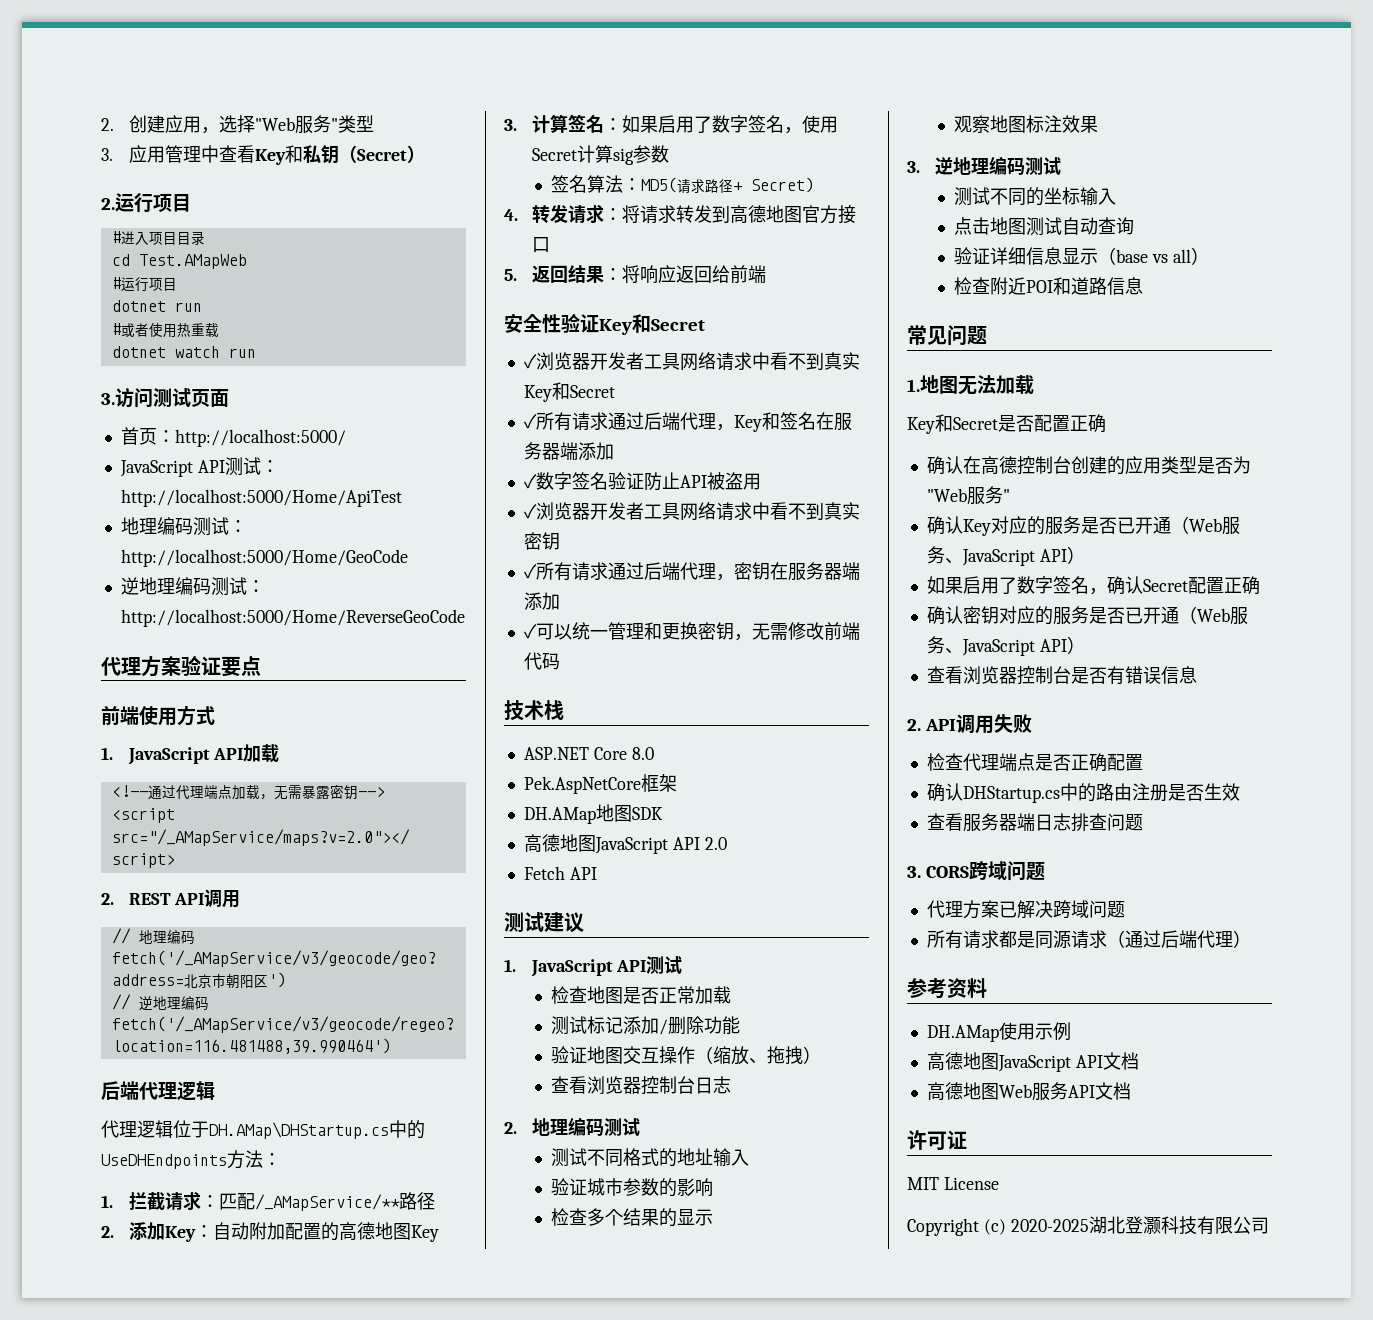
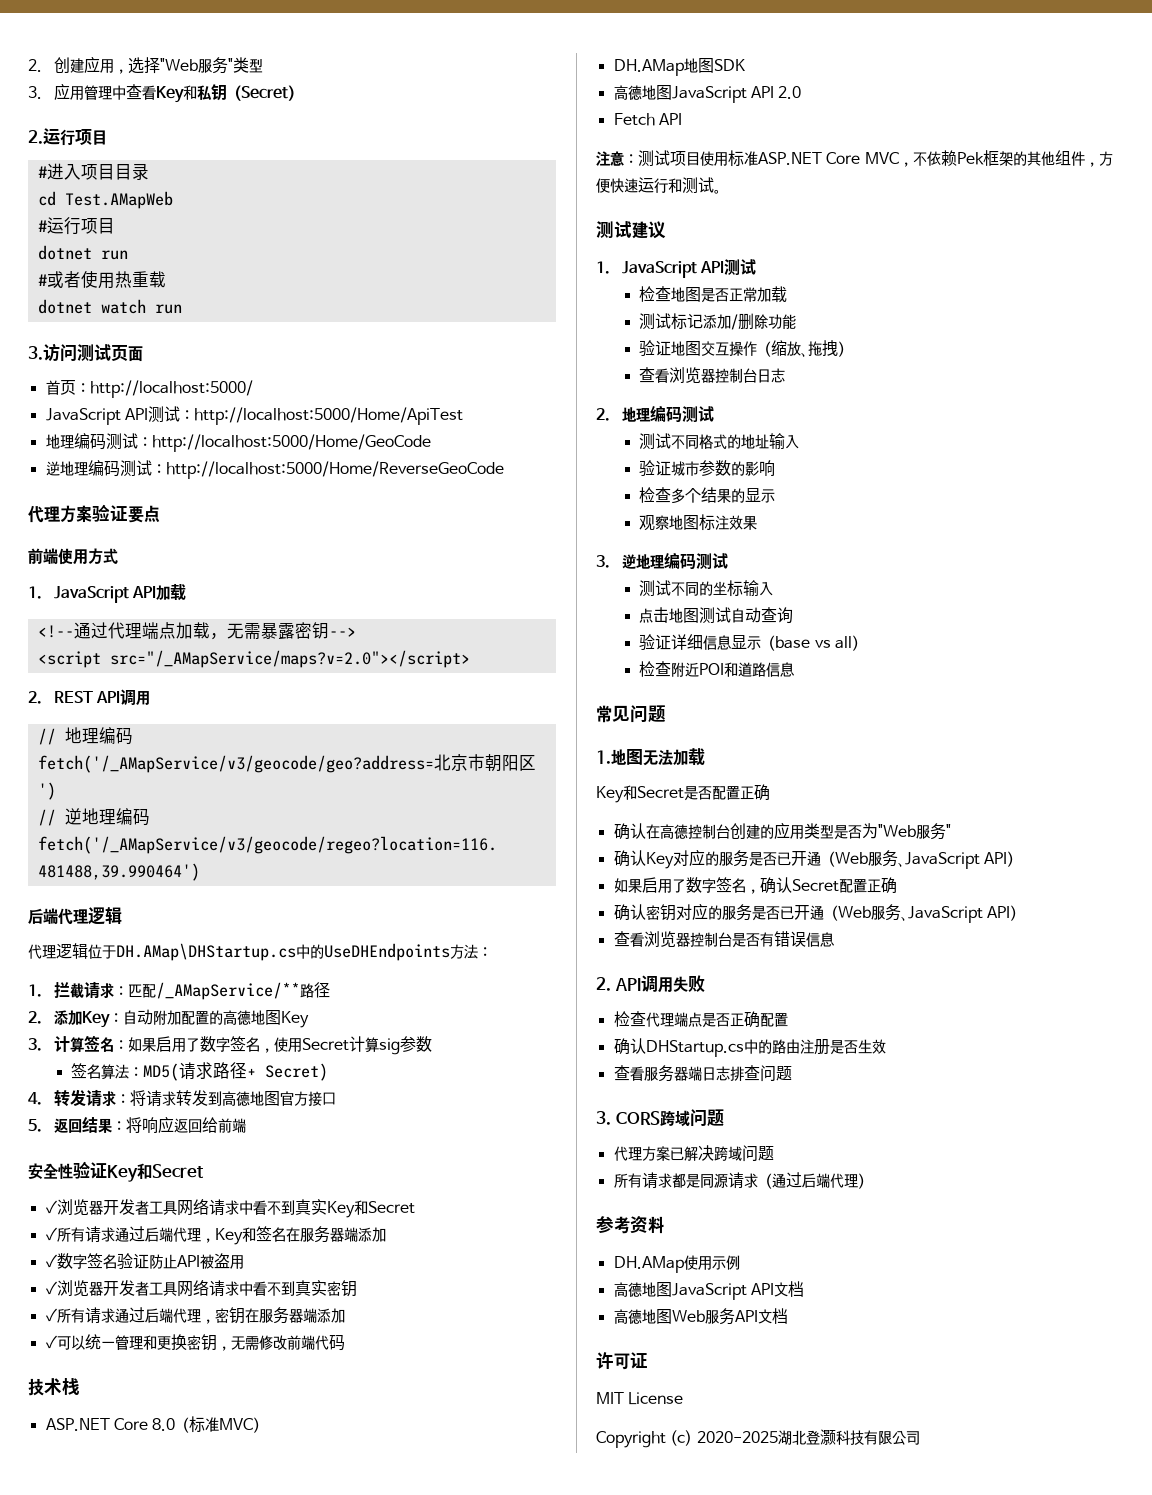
[523,774,677,794] // Pek.AspNetCore框架 -> [175,1416,268,1433] （标准MVC）
(597, 873) none -> [596,150,1113,167] [596,177,721,194] // 注意：测试项目使用标准ASP.NET Core MVC，不依赖Pek框架的其他组件，方便快速运行和测试。

